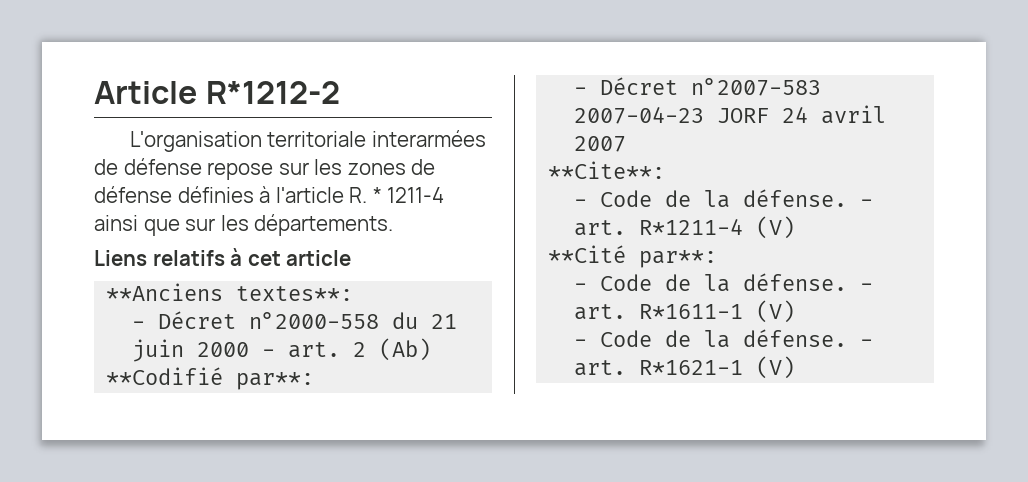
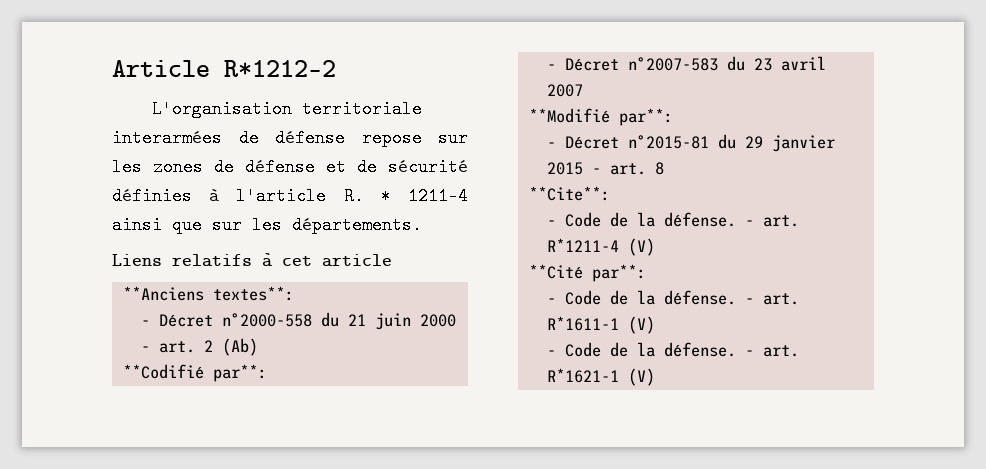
(172, 194) none -> [326,158,468,176] et de sécurité
[574,107,809,124] 2007-04-23 JORF 24 -> [727,56,773,71] du 23
(627, 144) none -> [529,108,674,126] [547,134,836,152] [547,162,665,175] // **Modifié par**: // - Décret n°2015-81 du 29 janvier 2015 - art. 8

